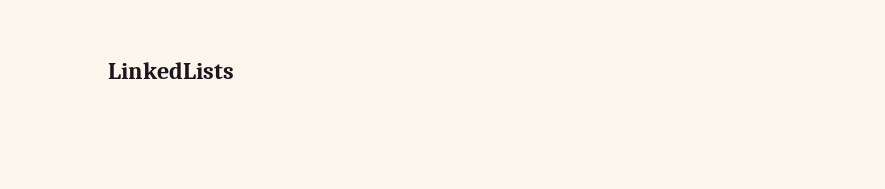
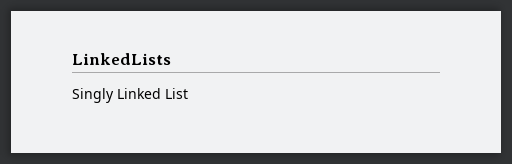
(234, 70) none -> [72,88,188,103] // Singly Linked List

